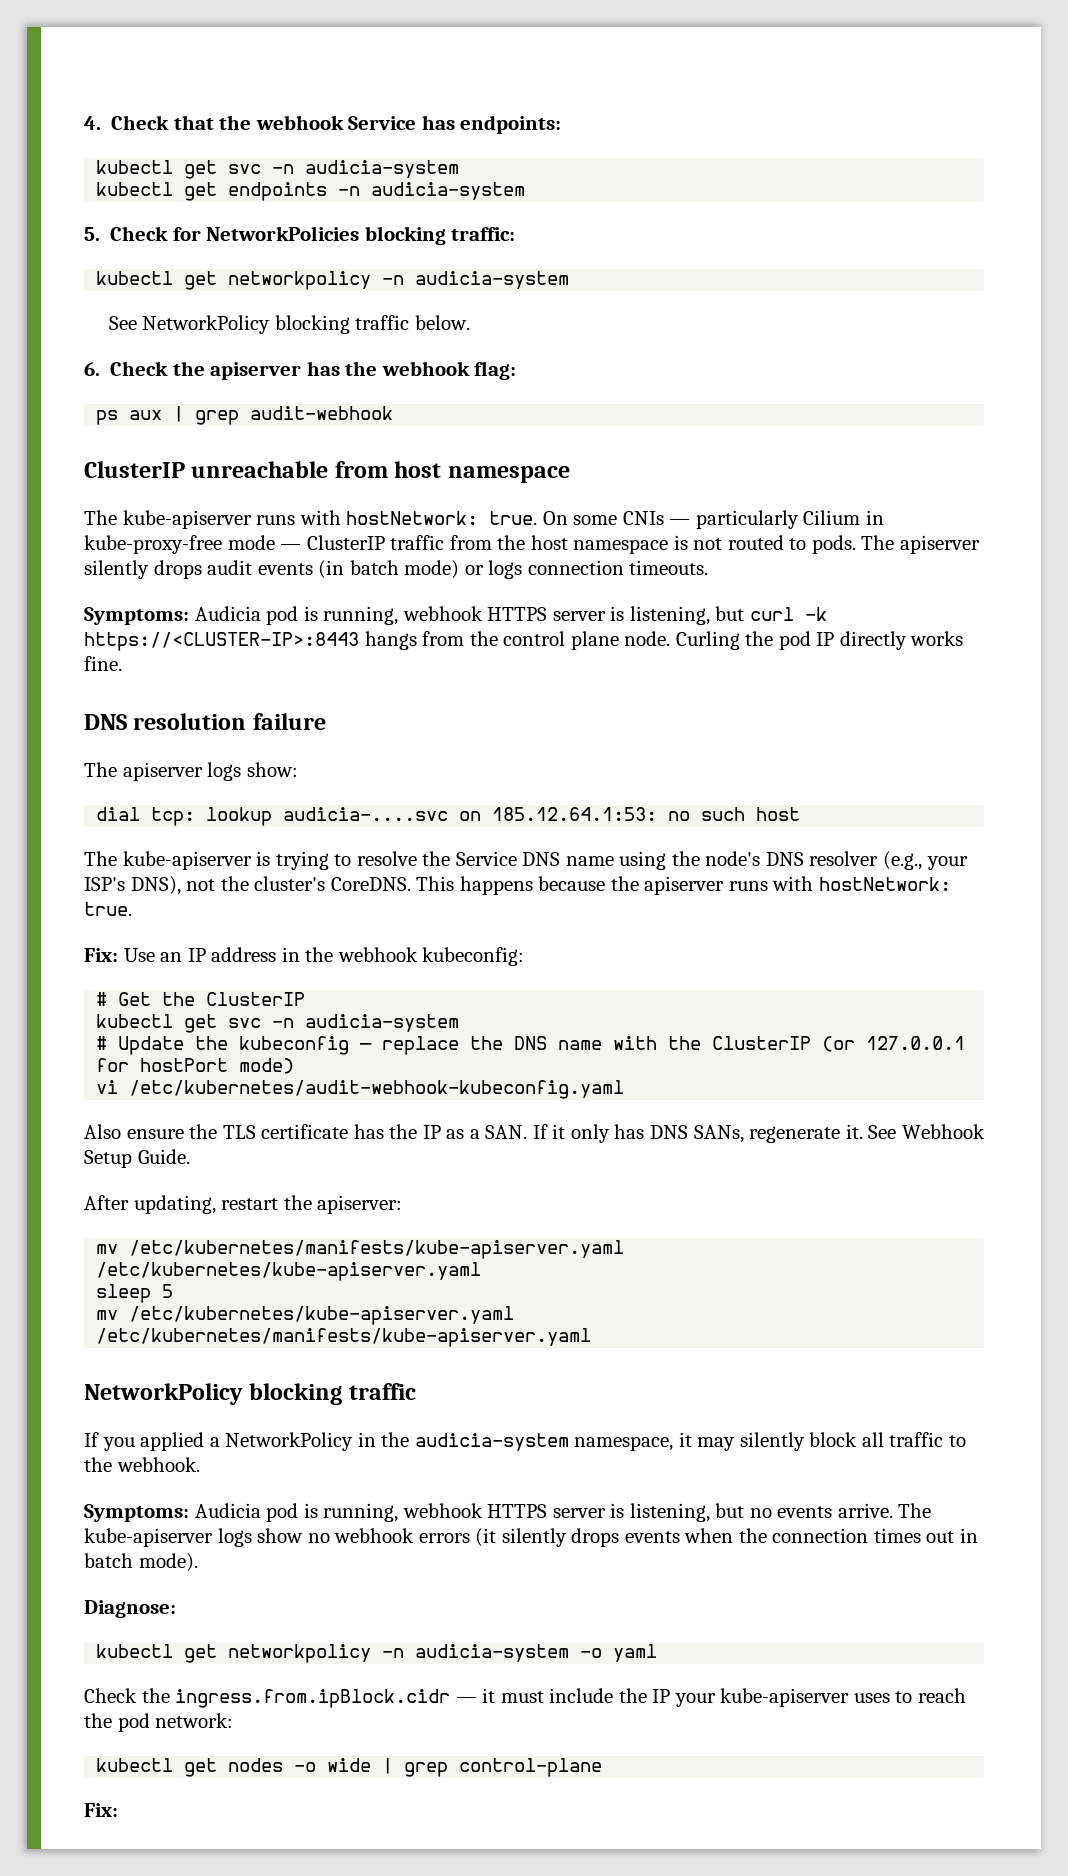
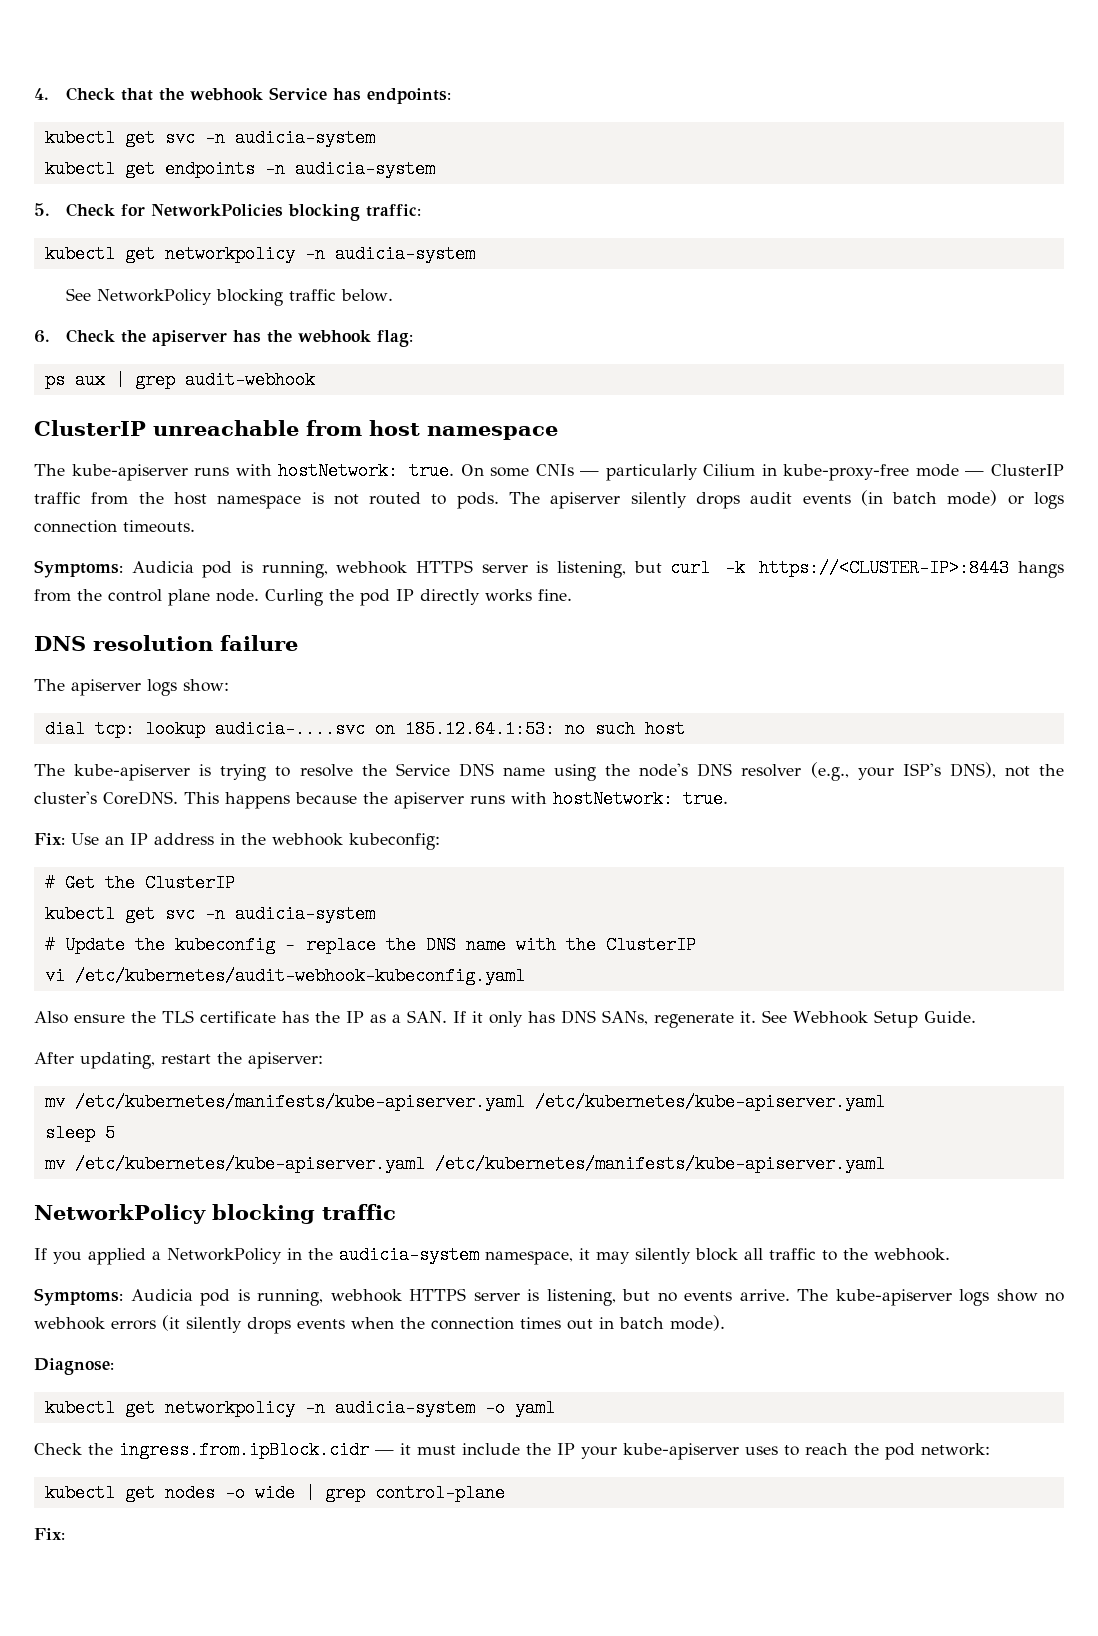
[822,1036,966,1052] [96,1058,295,1074] (or 127.0.0.1 for hostPort mode) -> (696, 945) none

